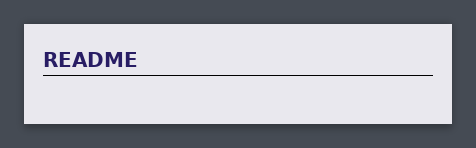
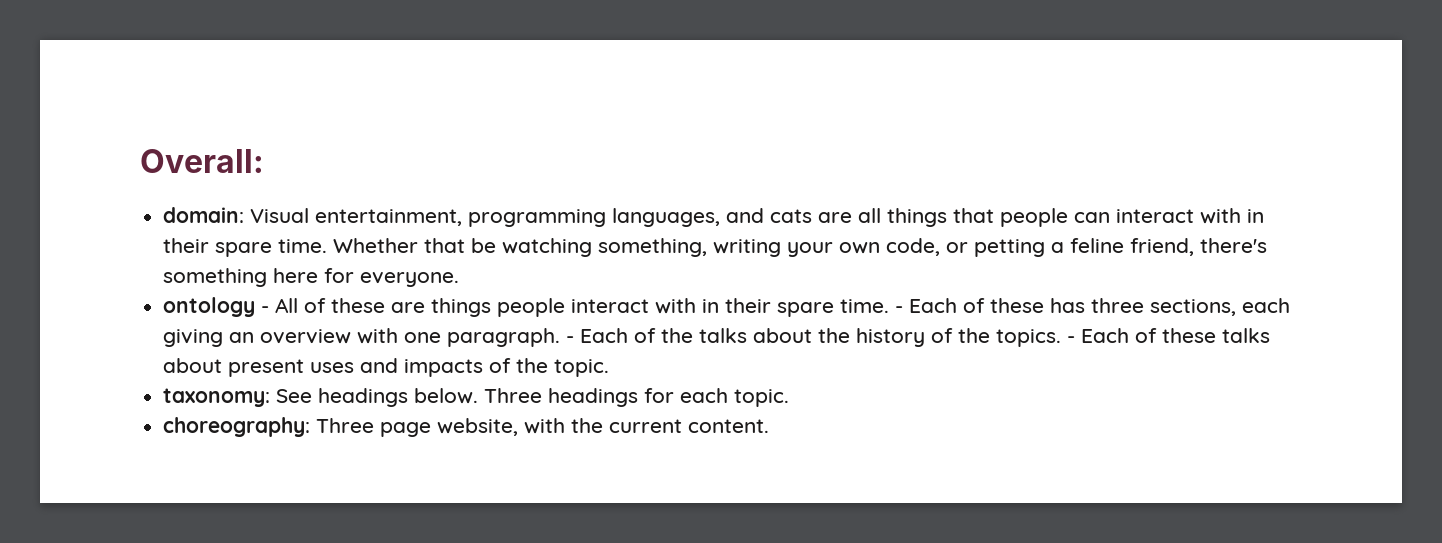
[43,52,138,67] README -> [140,149,264,173] [163,207,1265,227] [163,238,1268,257] [163,268,460,287] [163,297,1291,317] [163,328,1271,347] [163,358,610,377] [163,388,790,407] [163,417,770,437] Overall: // domain: Visual entertainment, programming languages, and cats are all things that people can interact with in their spare time. Whether that be watching something, writing your own code, or petting a feline friend, there's something here for everyone. // ontology - All of these are things people interact with in their spare time. - Each of these has three sections, each giving an overview with one paragraph. - Each of the talks about the history of the topics. - Each of these talks about present uses and impacts of the topic. // taxonomy: See headings below. Three headings for each topic. // choreography: Three page website, with the current content.

